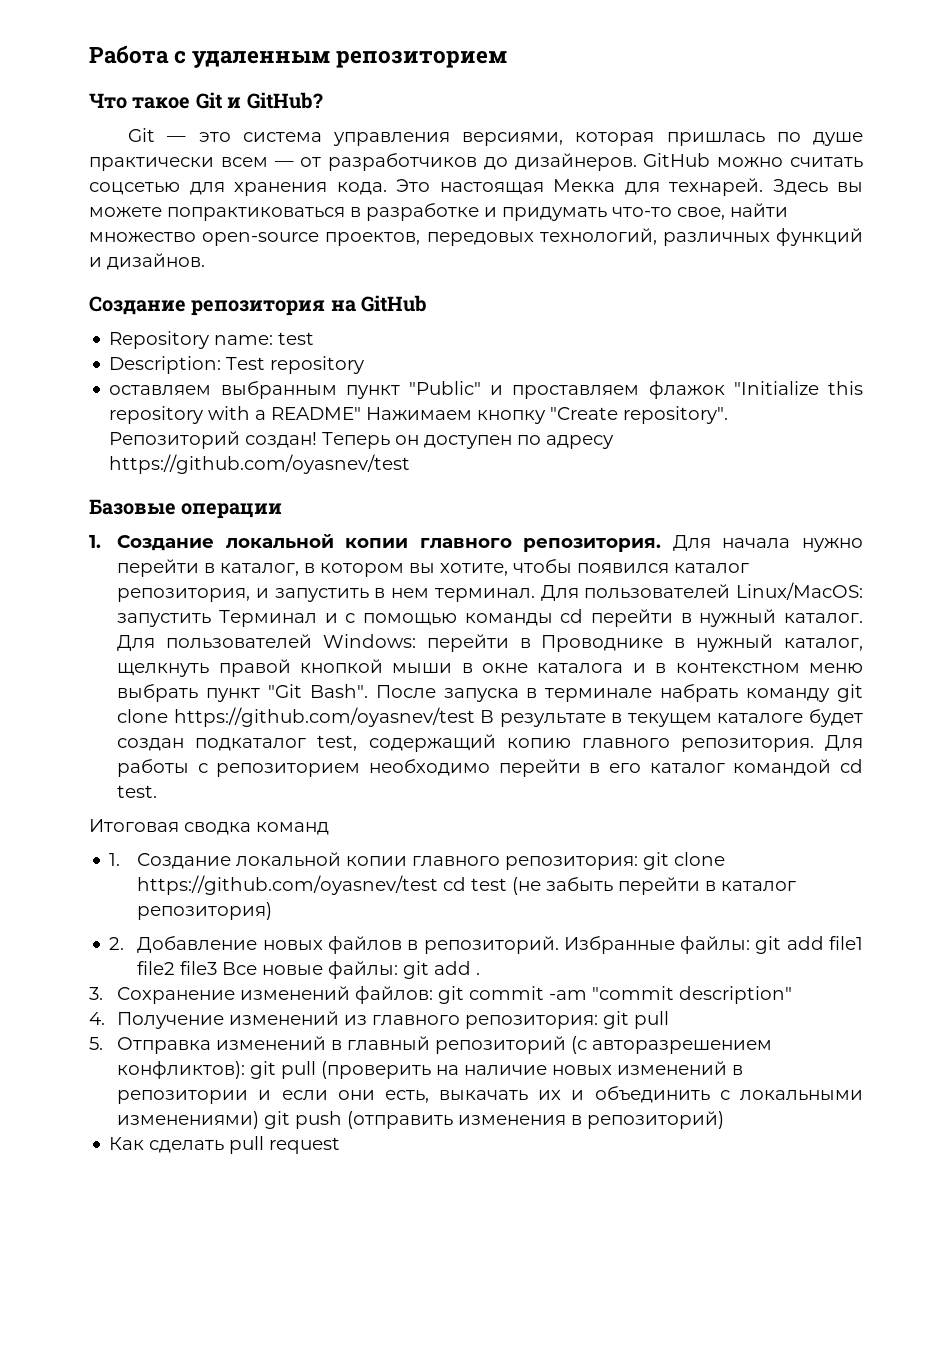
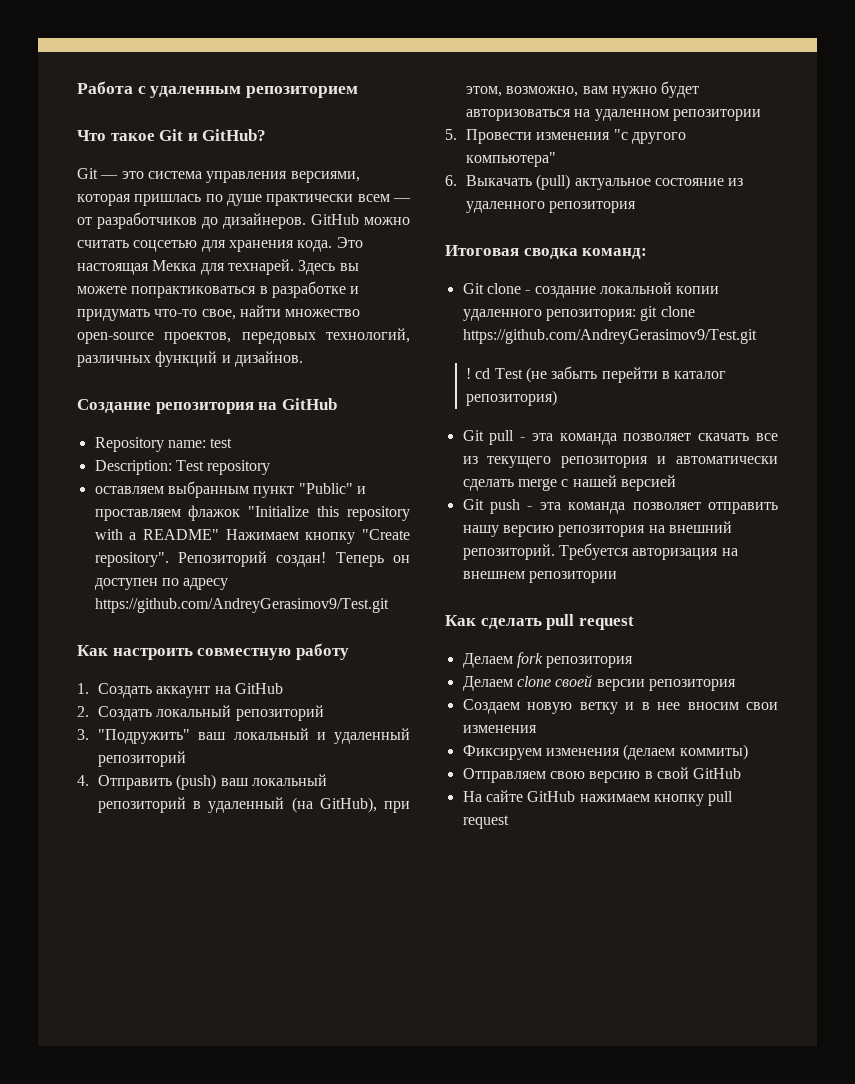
[109,454,411,474] [89,499,283,519] [89,534,863,552] [117,559,750,577] [117,582,864,602] [117,609,863,627] [117,634,864,652] [117,659,863,677] [117,684,863,702] [117,707,863,727] [117,734,863,752] [117,759,863,777] [117,785,158,798] [89,819,329,835] [109,852,501,869] https://github.com/oyasnev/test // Базовые операции // 1. Создание локальной копии главного репозитория. Для начала нужно перейти в каталог, в котором вы хотите, чтобы появился каталог репозитория, и запустить в нем терминал. Для пользователей Linux/MacOS: запустить Терминал и с помощью команды cd перейти в нужный каталог. Для пользователей Windows: перейти в Проводнике в нужный каталог, щелкнуть правой кнопкой мыши в окне каталога и в контекстном меню выбрать пункт "Git Bash". После запуска в терминале набрать команду git clone https://github.com/oyasnev/test В результате в текущем каталоге будет создан подкаталог test, содержащий копию главного репозитория. Для работы с репозиторием необходимо перейти в его каталог командой cd test. // Итоговая сводка команд // 1. Создание локальной копии главного -> [94,598,389,613] [77,643,349,660] [77,683,283,698] [77,705,324,721] [77,728,411,744] [98,751,187,767] [77,774,327,790] [98,797,410,813] [466,81,700,98] [466,109,761,121] [445,129,686,144] [466,152,557,167] [445,174,744,190] [466,201,637,213] [445,245,648,259] [462,282,720,298] [462,309,542,321] https://github.com/AndreyGerasimov9/Test.git // Как настроить совместную работу // 1. Создать аккаунт на GitHub // 2. Создать локальный репозиторий // 3. "Подружить" ваш локальный и удаленный репозиторий // 4. Отправить (push) ваш локальный репозиторий в удаленный (на GitHub), при этом, возможно, вам нужно будет авторизоваться на удаленном репозитории // 5. Провести изменения "с другого компьютера" // 6. Выкачать (pull) актуальное состояние из удаленного репозитория // Итоговая сводка команд: // Git clone - cоздание локальной копии удаленного
[137,875,508,895] https://github.com/oyasnev/test cd test -> [462,329,757,344] [466,368,523,379] https://github.com/AndreyGerasimov9/Test.git // ! cd Test
[109,936,864,954] [137,961,481,979] [89,986,793,1004] [89,1011,670,1029] [89,1036,773,1054] [117,1061,744,1079] [117,1086,863,1104] [117,1111,725,1129] [109,1137,225,1153] 2. Добавление новых файлов в репозиторий. Избранные файлы: git add file1 file2 file3 Все новые файлы: git add . // 3. Сохранение изменений файлов: git commit -am "commit description" // 4. Получение изменений из главного репозитория: git pull // 5. Отправка изменений в главный репозиторий (с авторазрешением конфликтов): git pull (проверить на наличие новых изменений в репозитории и если они есть, выкачать их и объединить с локальными изменениями) git push (отправить изменения в репозиторий) // Как сделать -> [462,430,778,445] [462,456,778,468] [462,475,676,491] [462,499,778,514] [462,521,732,537] [462,543,738,560] [462,571,617,583] [445,614,634,630] [462,652,634,668] [462,675,736,691] [462,699,778,714] [462,725,537,733] [462,744,748,760] [462,767,742,783] [462,790,704,806] Git pull - эта команда позволяет скачать все из текущего репозитория и автоматически сделать merge с нашей версией // Git push - эта команда позволяет отправить нашу версию репозитория на внешний репозиторий. Требуется авторизация на внешнем репозитории // Как сделать pull request // Делаем fork репозитория // Делаем clone своей версии репозитория // Создаем новую ветку и в нее вносим свои изменения // Фиксируем изменения (делаем коммиты) // Отправляем свою версию в свой GitHub // На сайте GitHub нажимаем кнопку

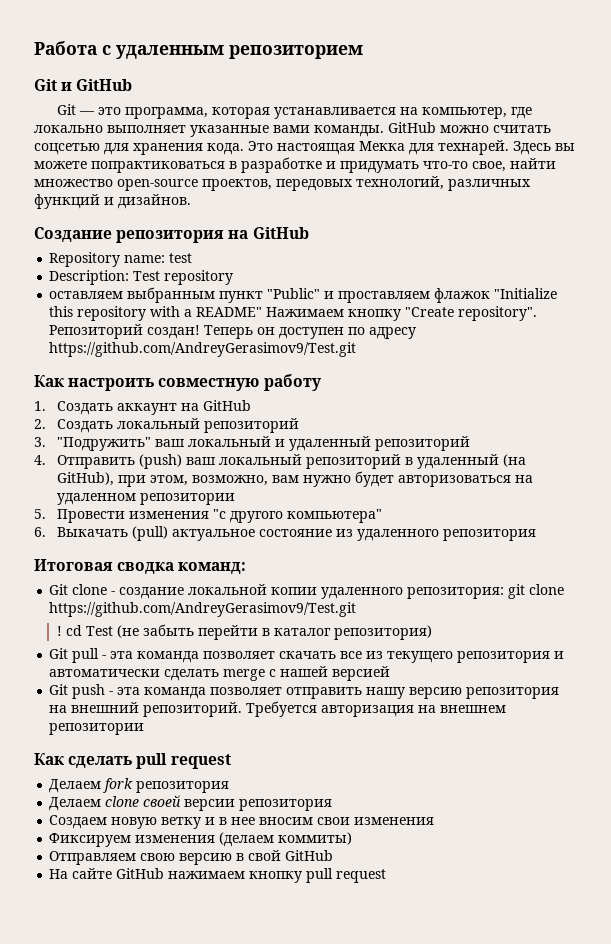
[77,130,155,141] Что такое -> (363, 52) none
[202,129,267,141] GitHub? -> [76,79,133,91] GitHub
[147,171,360,183] [77,194,411,206] [77,212,306,229] система управления версиями, которая пришлась по душе практически всем — от разработчиков до дизайнеров. -> [124,107,532,119] [34,125,384,137] программа, которая устанавливается на компьютер, где локально выполняет указанные вами команды.

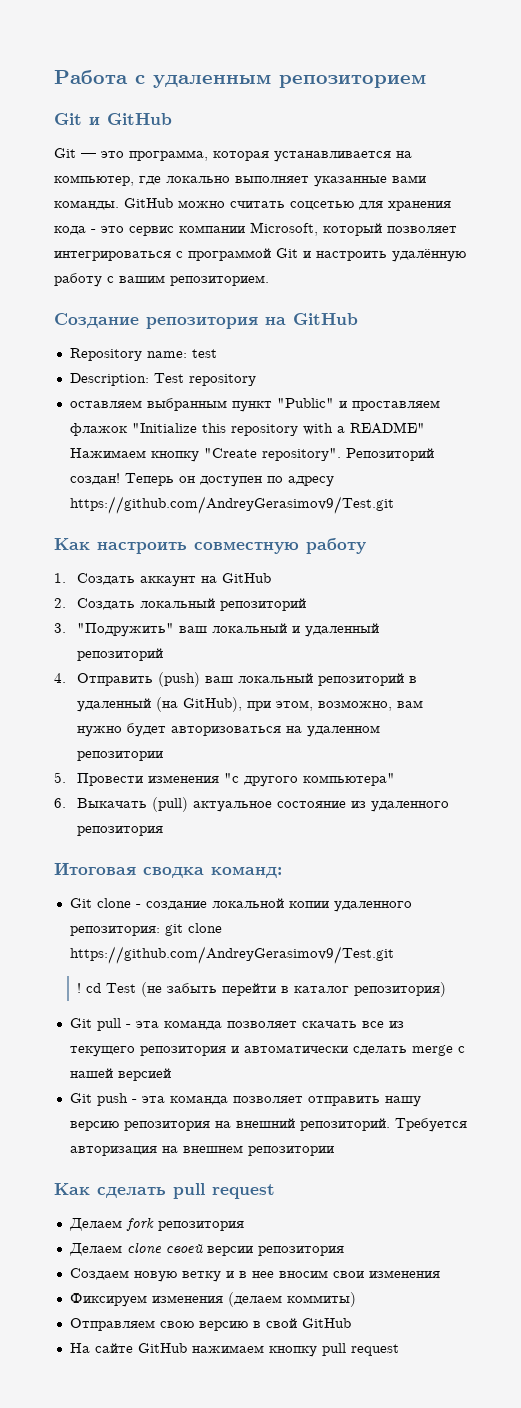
[207,140,575,155] [34,157,556,173] [34,176,531,191] [34,194,191,209] кода. Это настоящая Мекка для технарей. Здесь вы можете попрактиковаться в разработке и придумать что-то свое, найти множество open-source проектов, передовых технологий, различных функций и дизайнов. -> [54,222,457,236] [54,248,466,262] [54,273,269,287] кода - это сервис компании Microsoft, который позволяет интегрироваться с программой Git и настроить удалённую работу с вашим репозиторием.

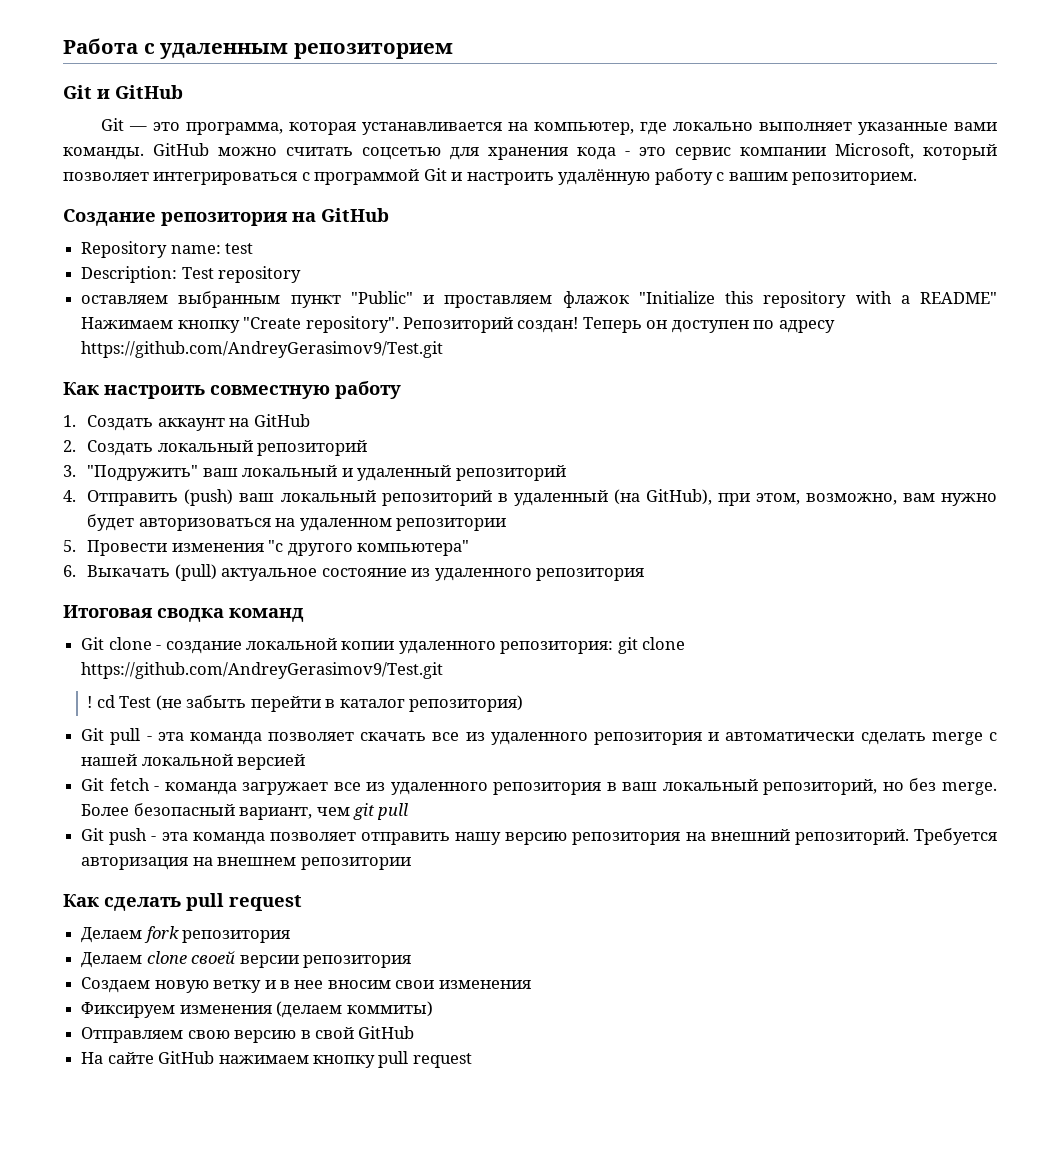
[211,867,282,878] команд: -> [229,608,304,622] команд
[69,1046,135,1057] текущего -> [490,732,588,745] удаленного
(113, 1073) none -> [141,754,233,766] локальной
(171, 1074) none -> [81,778,997,795] [81,803,409,820] // Git fetch - команда загружает все из удаленного репозитория в ваш локальный репозиторий, но без merge. Более безопасный вариант, чем git pull

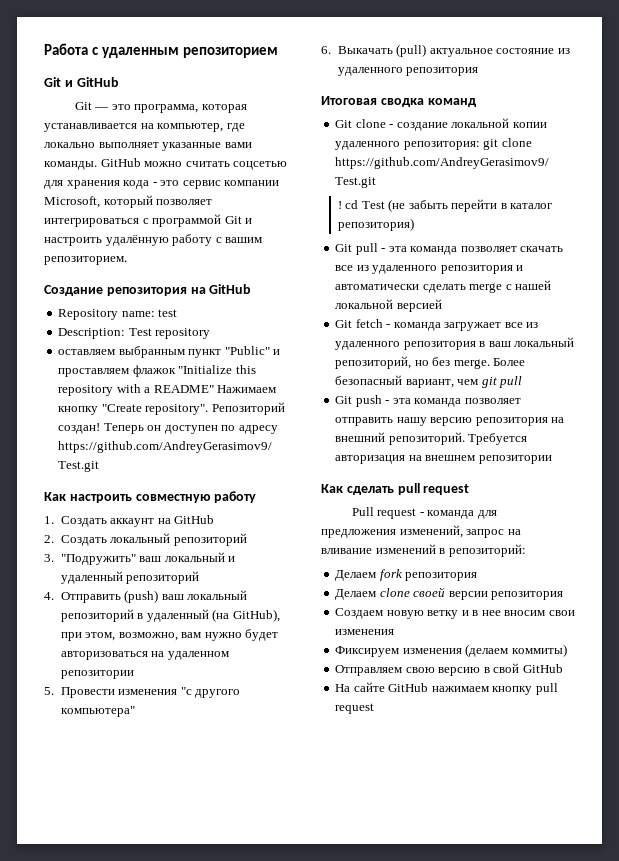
(302, 903) none -> [351,507,497,519] [321,525,521,538] [321,544,526,557] // Pull request - команда для предложения изменений, запрос на вливание изменений в репозиторий:

